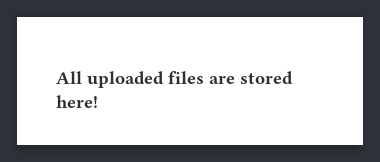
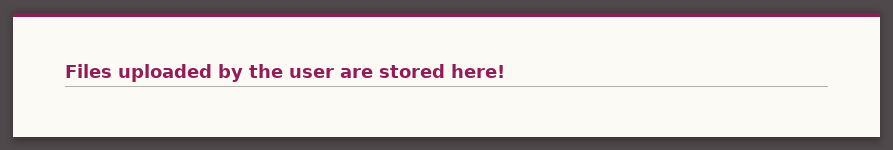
[56,71,204,88] All uploaded files -> [65,64,334,82] Files uploaded by the user

